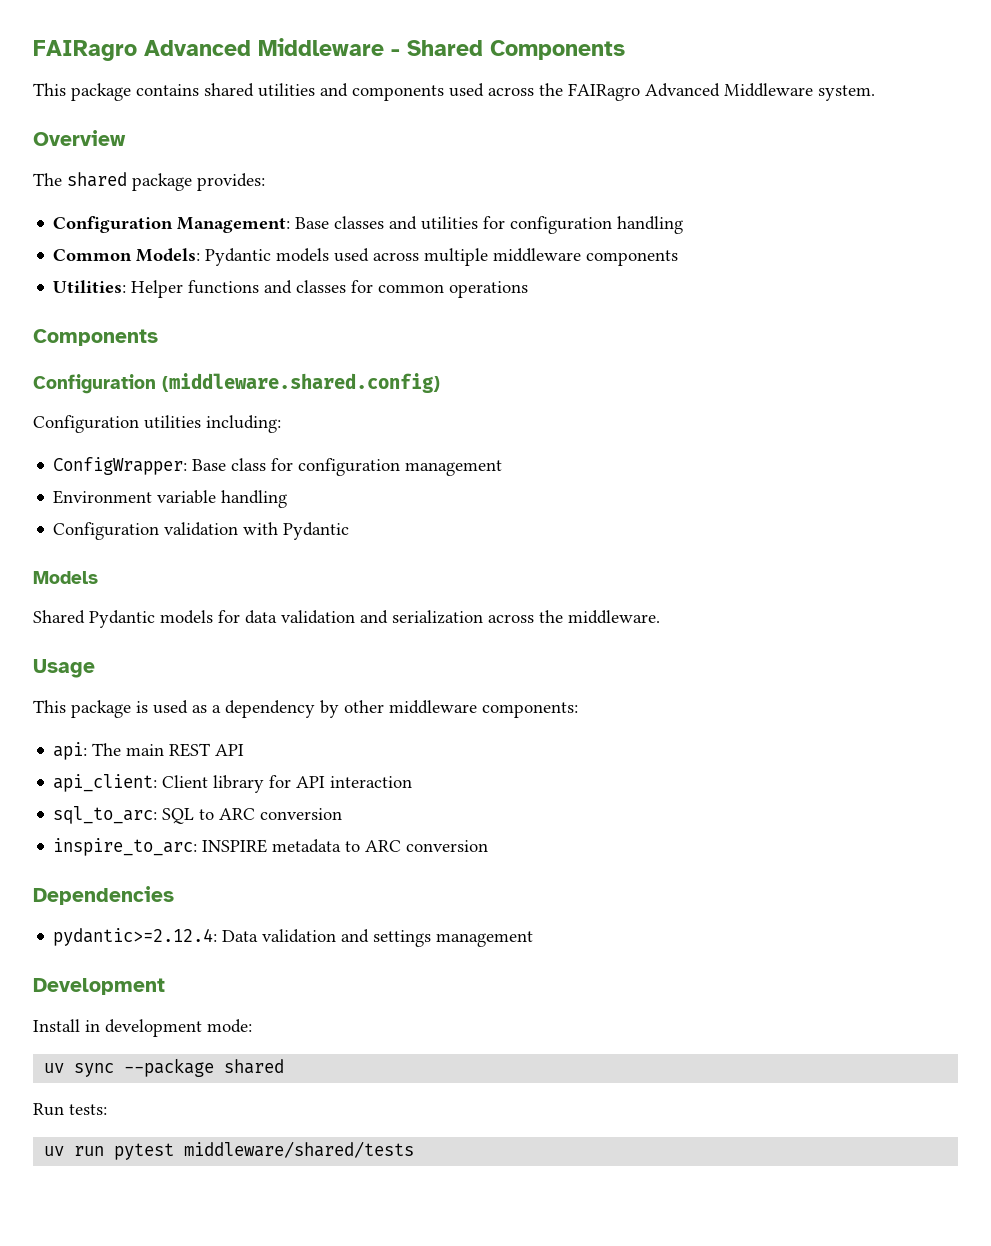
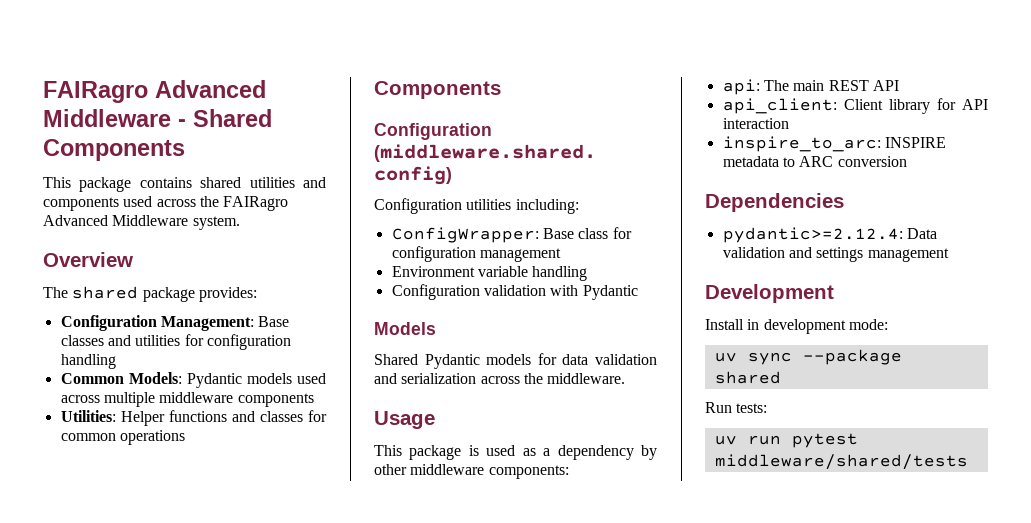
[53,806,343,824] // sql_to_arc: SQL to ARC conversion -> (789, 123) none

